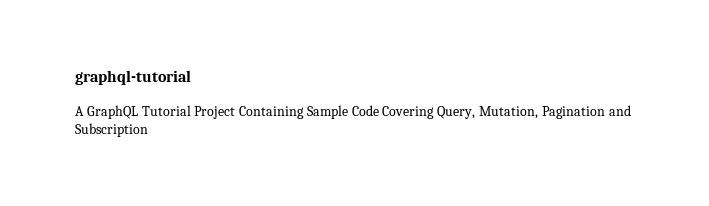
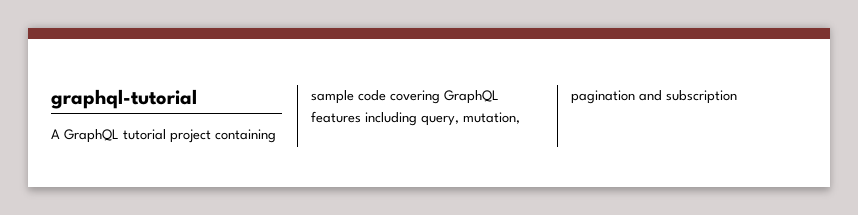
[141,105,631,119] [75,123,148,137] Tutorial Project Containing Sample Code Covering Query, Mutation, Pagination and Subscription -> [123,129,276,143] [311,90,499,104] [311,111,520,126] [571,90,737,104] tutorial project containing sample code covering GraphQL features including query, mutation, pagination and subscription

